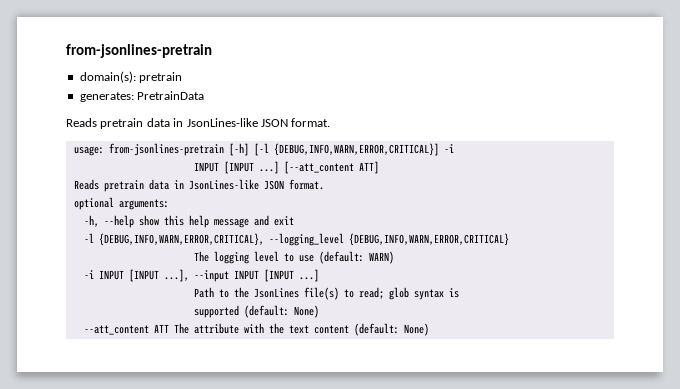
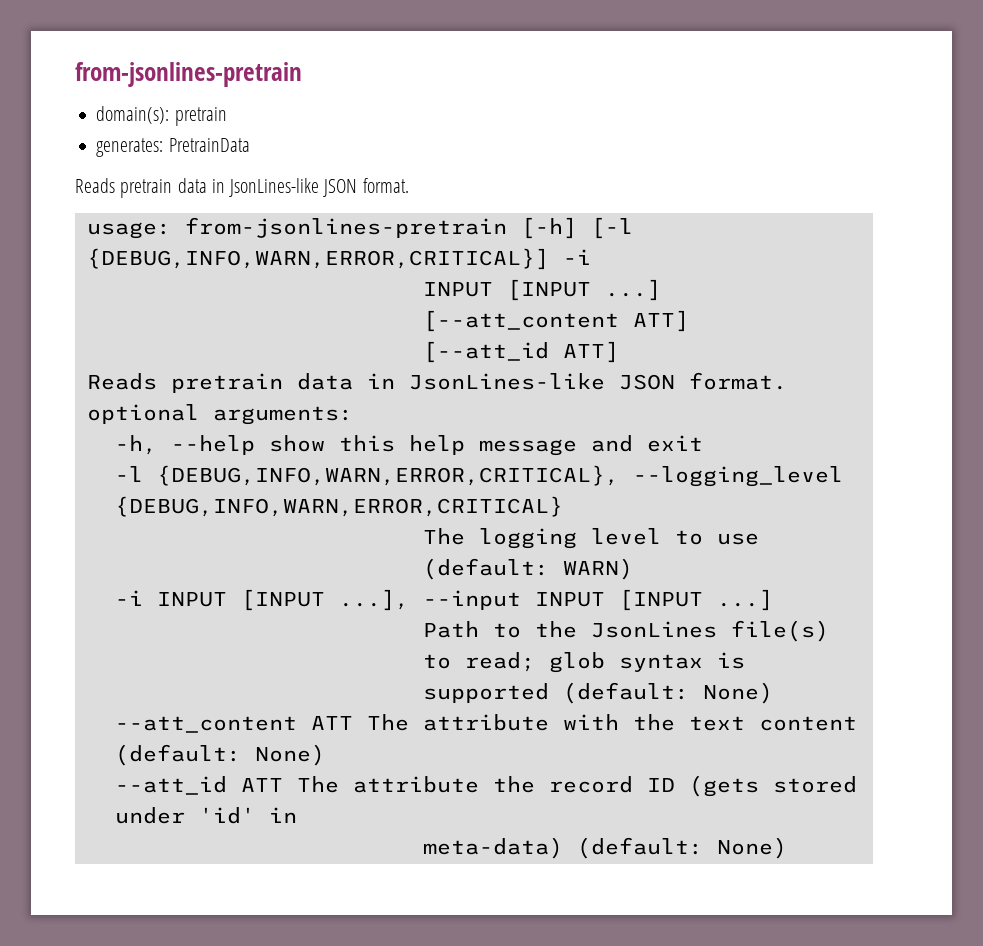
(379, 167) none -> [422,341,619,363] // [--att_id ATT]
(429, 329) none -> [114,775,857,797] [114,807,297,824] [422,837,787,859] // --att_id ATT The attribute the record ID (gets stored under 'id' in // meta-data) (default: None)

